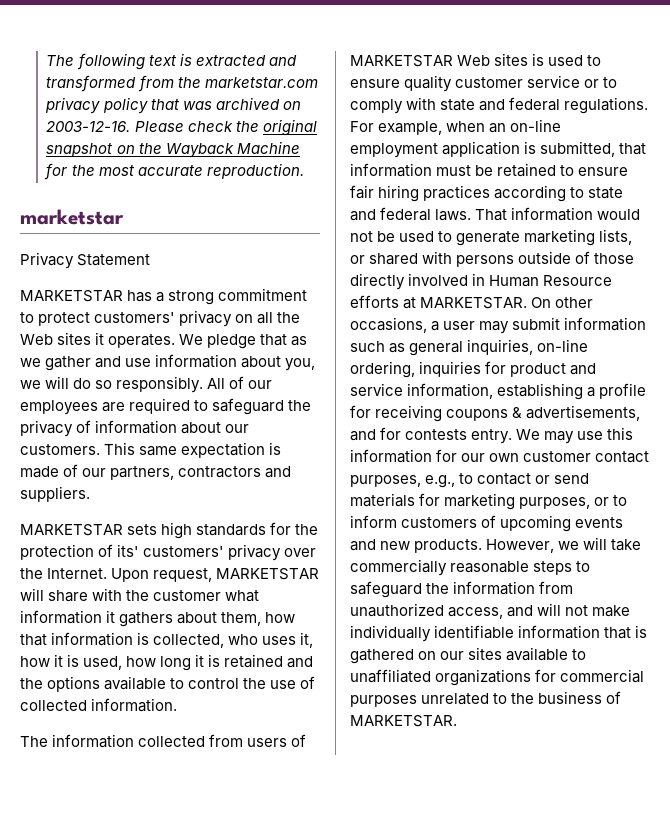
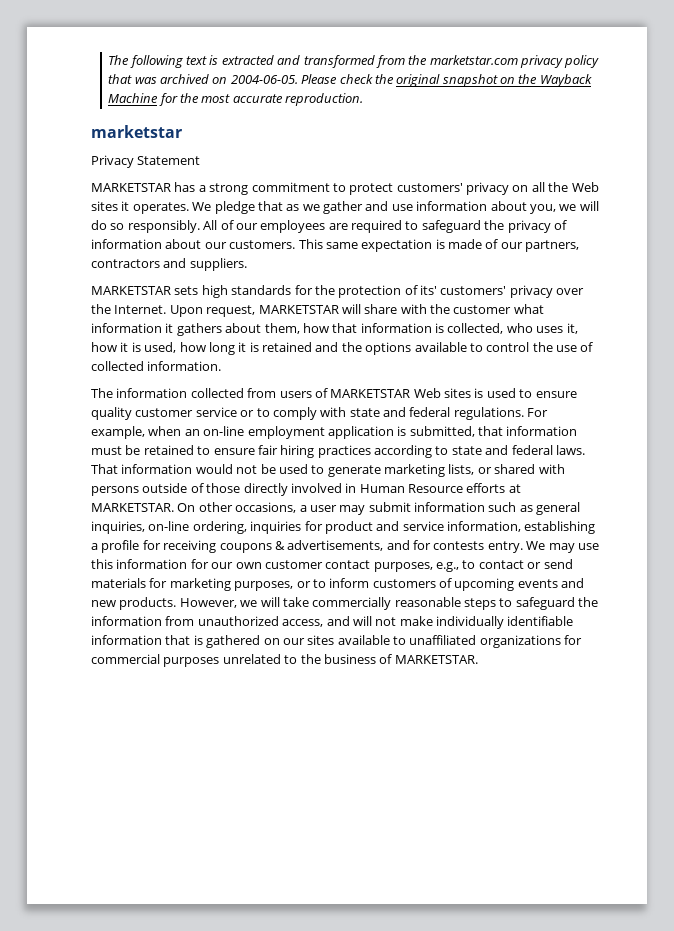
[46,121,131,132] 2003-12-16. -> [230,75,298,84] 2004-06-05.

